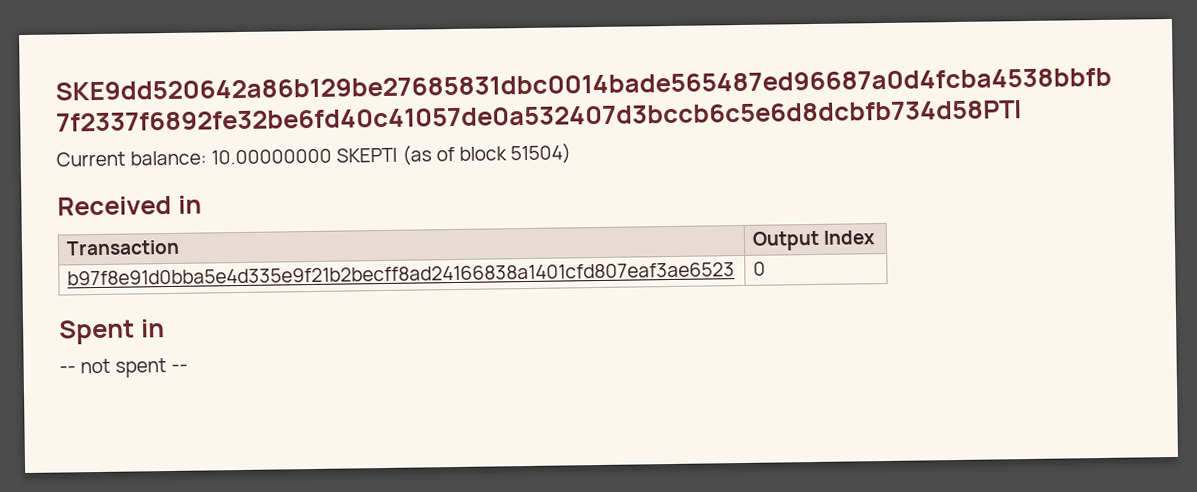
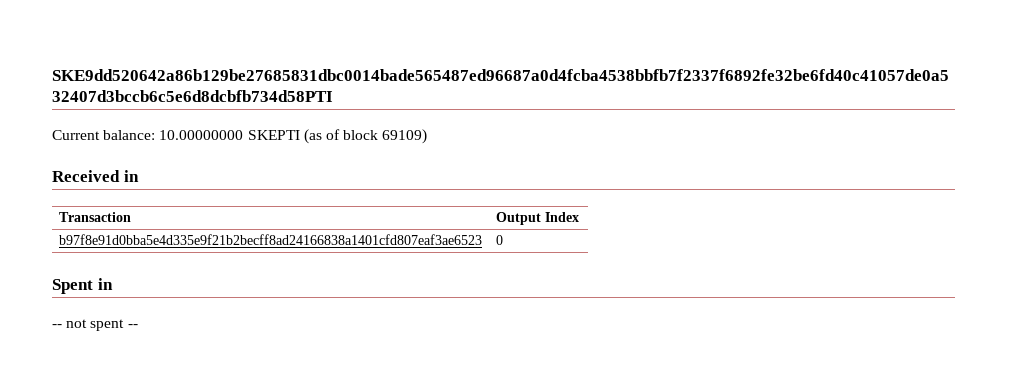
[509,143,571,165] 51504) -> [382,129,428,144] 69109)

